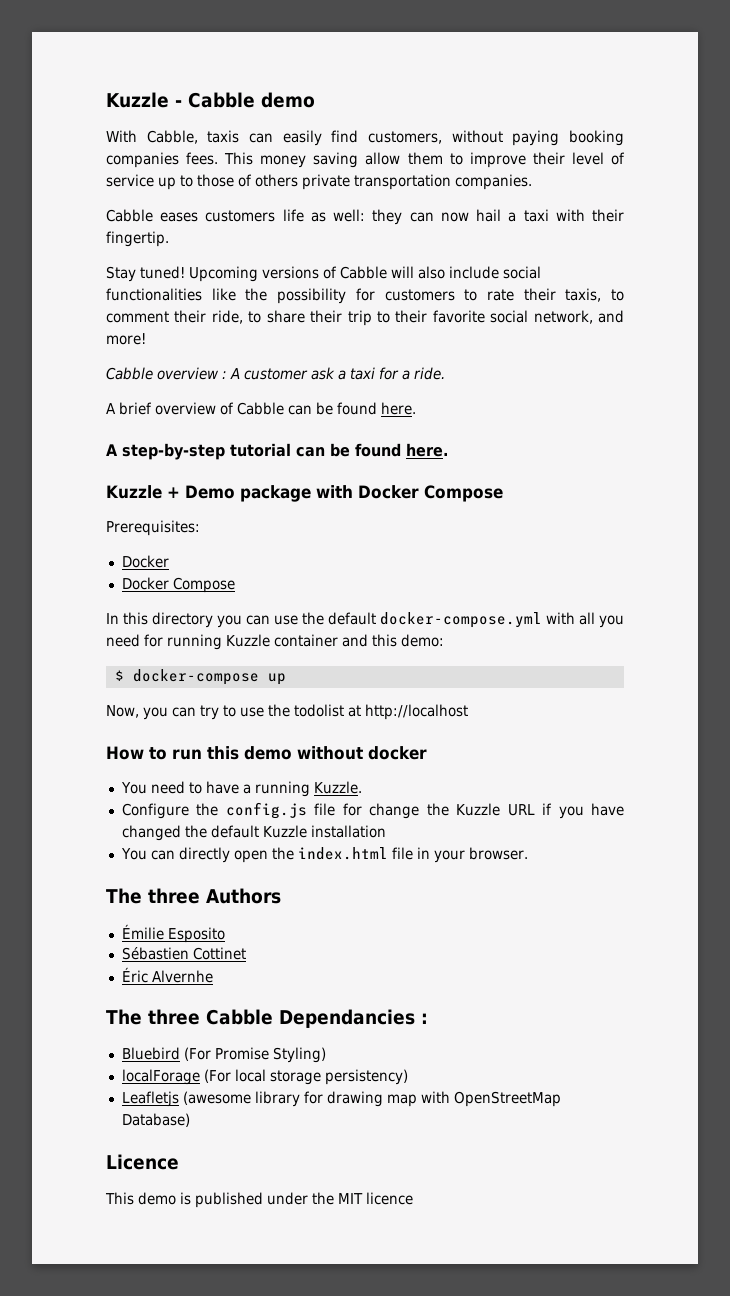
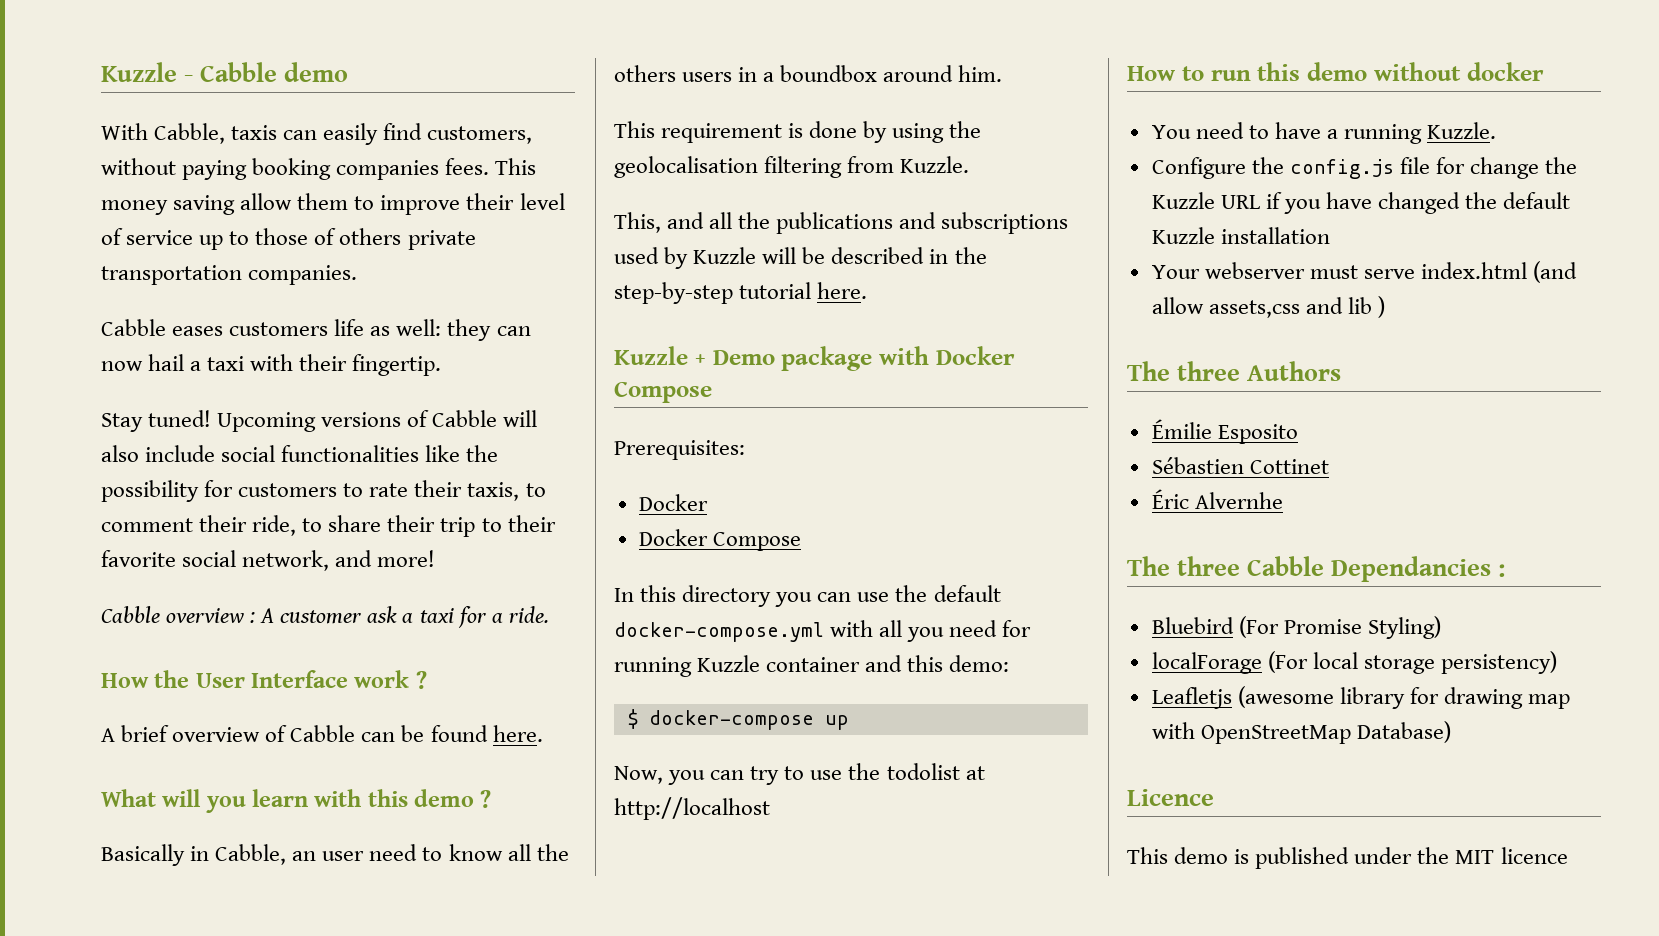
(445, 373) none -> [101,670,427,689] // How the User Interface work ?
[106,443,401,460] A step-by-step tutorial can be found -> [101,789,492,813] [101,844,569,866] [614,65,1003,82] [614,121,982,143] [614,156,970,178] [614,212,1069,234] [614,247,987,269] [614,282,812,304] What will you learn with this demo ? // Basically in Cabble, an user need to know all the others users in a boundbox around him. // This requirement is done by using the geolocalisation filtering from Kuzzle. // This, and all the publications and subscriptions used by Kuzzle will be described in the step-by-step tutorial
[120,847,528,863] You can directly open the index.html file in your browser. -> [1151,261,1578,283] [1151,296,1386,318] Your webserver must serve index.html (and allow assets,css and lib )

